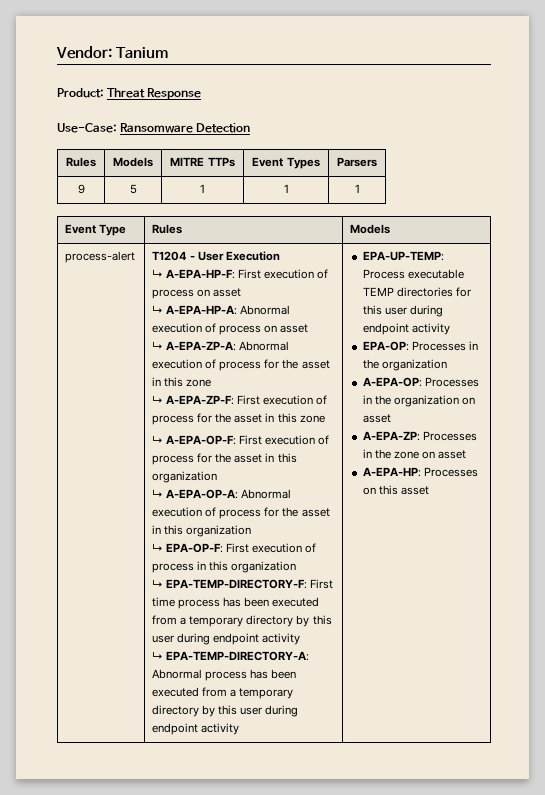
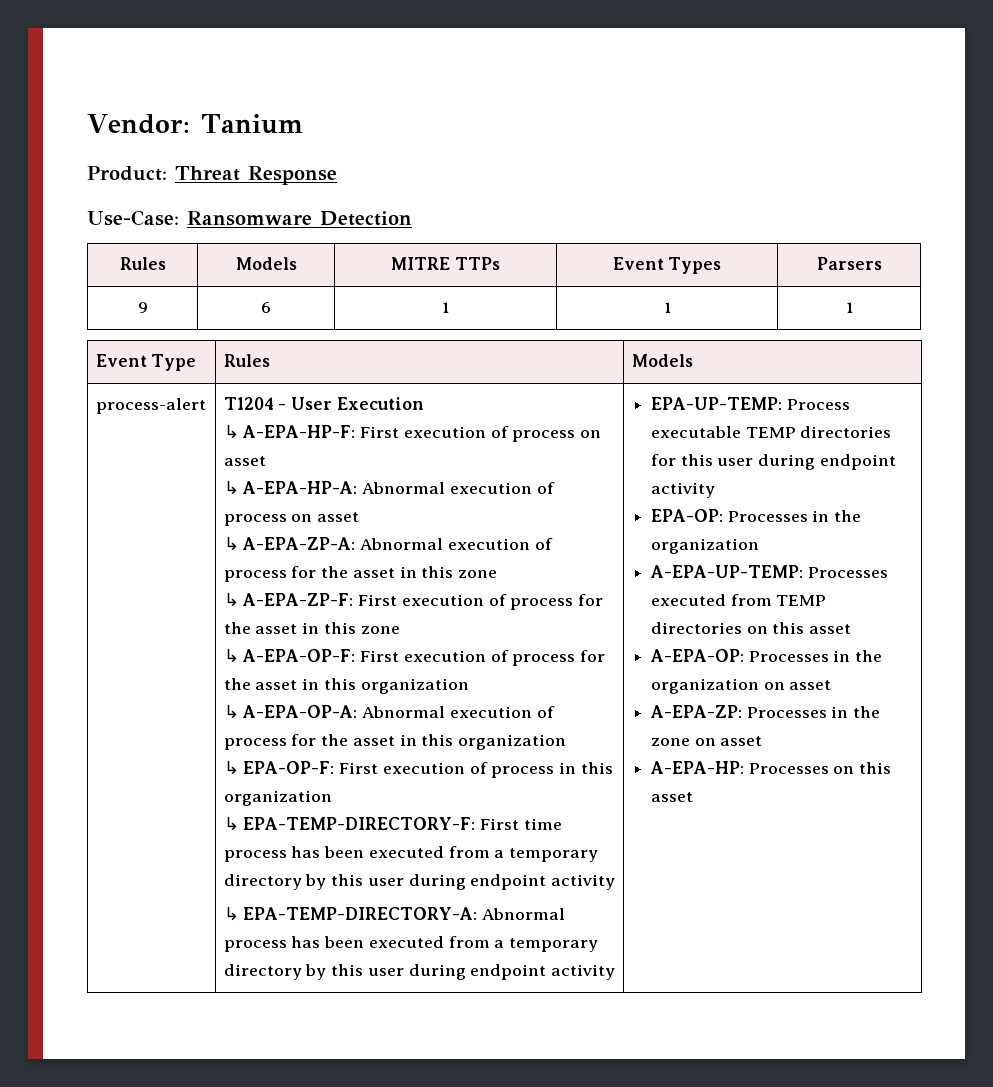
[129,184,137,194] 5 -> [261,302,271,313] 6
(447, 365) none -> [650,565,888,578] [651,594,827,606] [651,622,852,634] // A-EPA-UP-TEMP: Processes executed from TEMP directories on this asset

